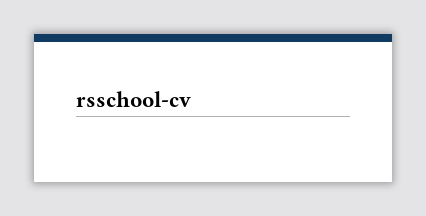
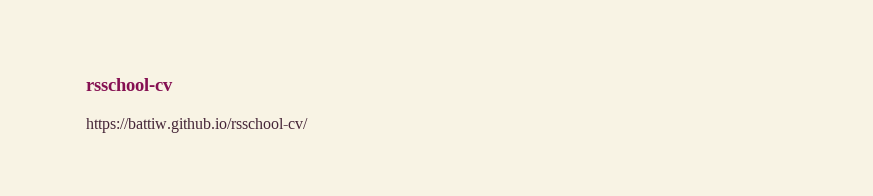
(191, 99) none -> [86,118,308,133] // https://battiw.github.io/rsschool-cv/

